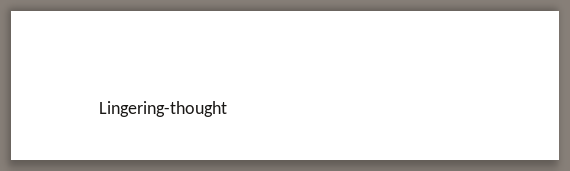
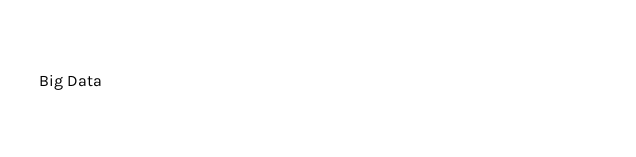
[99,101,227,117] Lingering-thought -> [39,74,103,90] Big Data

